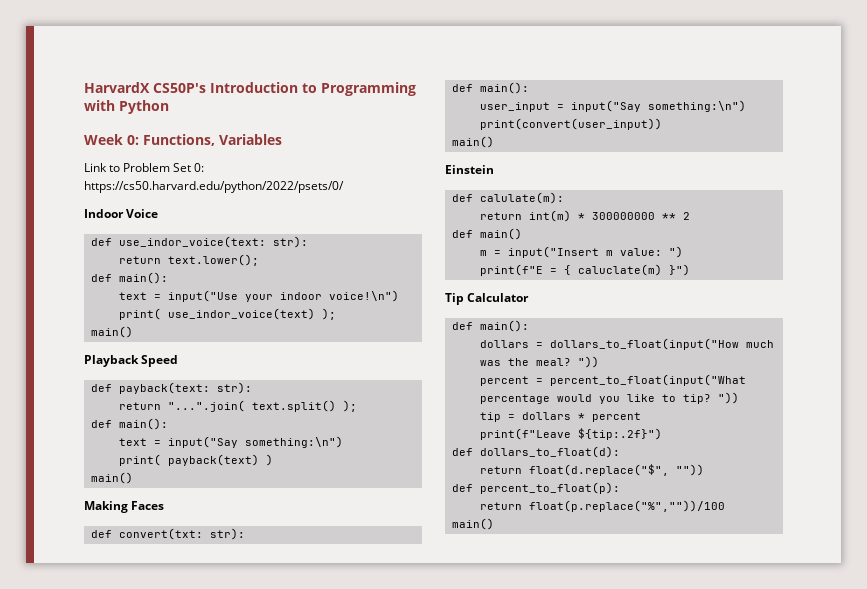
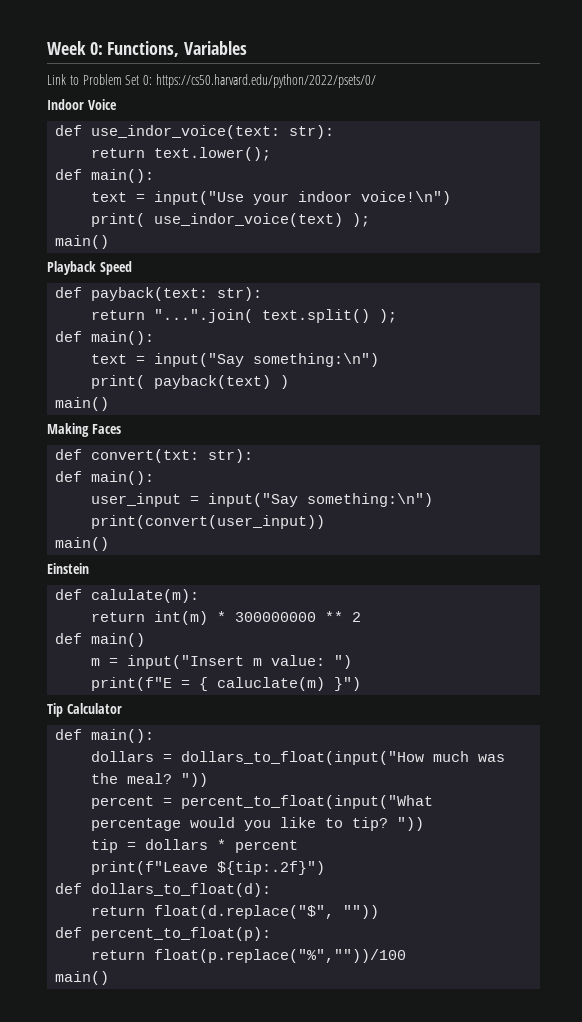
[84,82,416,96] [84,100,169,114] HarvardX CS50P's Introduction to Programming with Python // -> (47, 48) none

